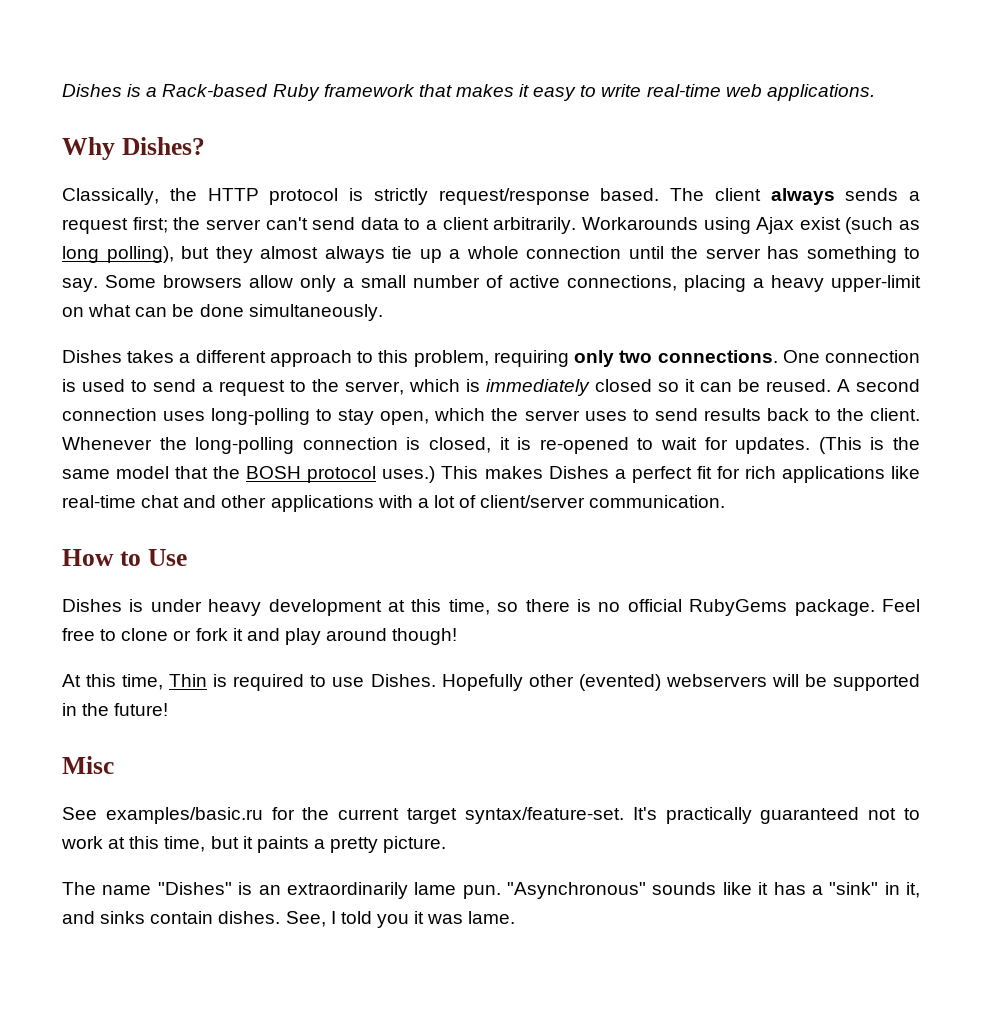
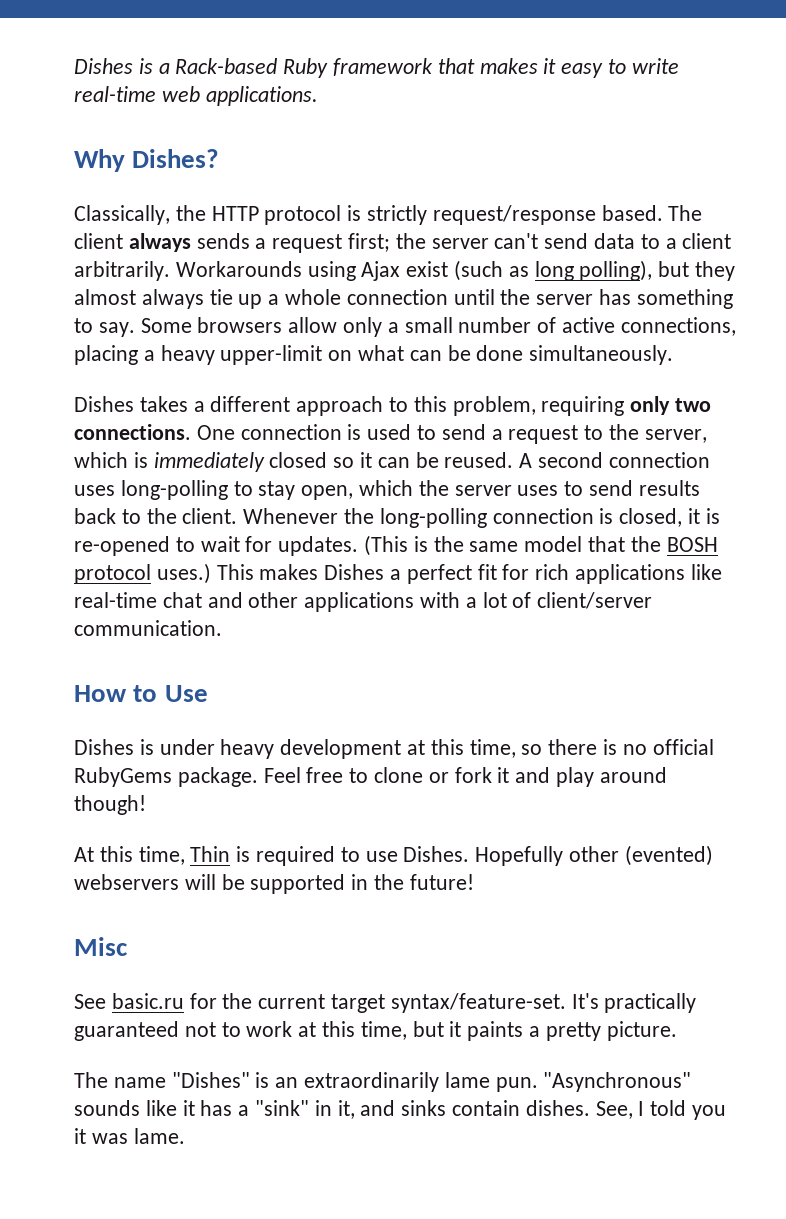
[105,807,263,824] examples/basic.ru -> [111,993,184,1009] basic.ru

